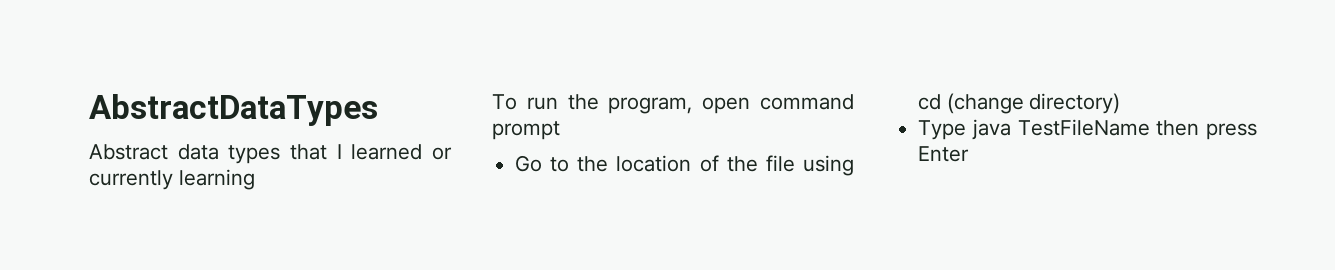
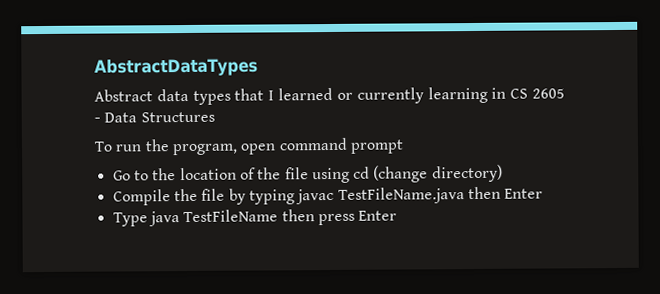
(255, 179) none -> [491,87,565,99] [94,111,215,123] in CS 2605 - Data Structures
(1121, 103) none -> [112,186,544,206] // Compile the file by typing javac TestFileName.java then Enter

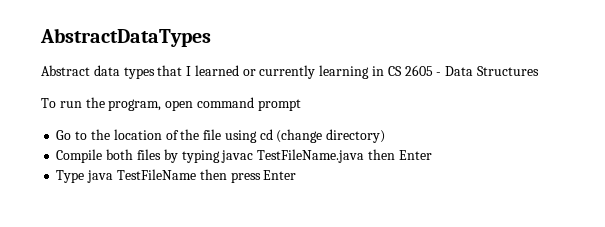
[173,188,226,202] the file -> [106,149,161,160] both files

